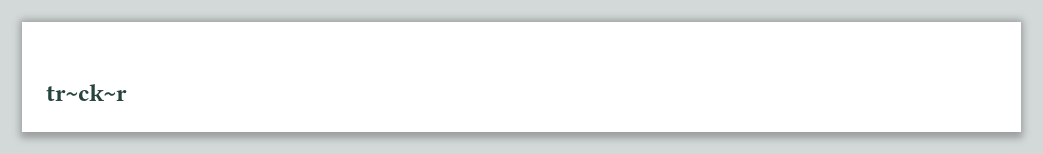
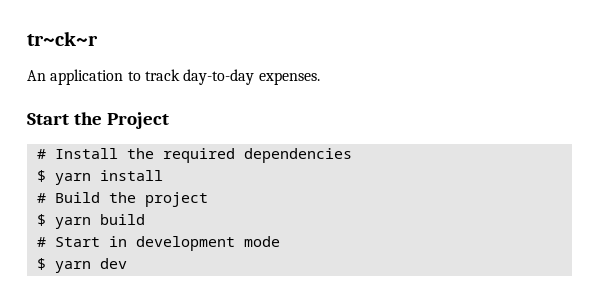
(127, 92) none -> [27,69,320,85] [27,112,169,129] [36,148,352,163] [36,170,163,185] [36,192,208,207] [36,214,145,229] [36,236,280,251] [36,258,127,273] // An application to track day-to-day expenses. // Start the Project // # Install the required dependencies // $ yarn install // # Build the project // $ yarn build // # Start in development mode // $ yarn dev

